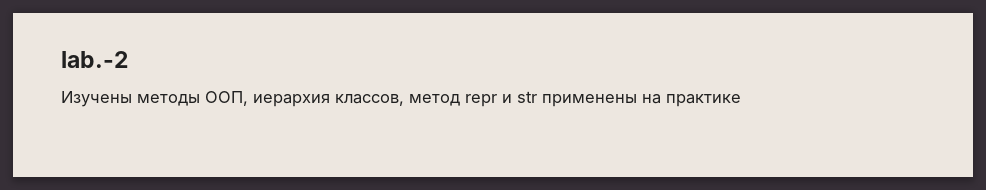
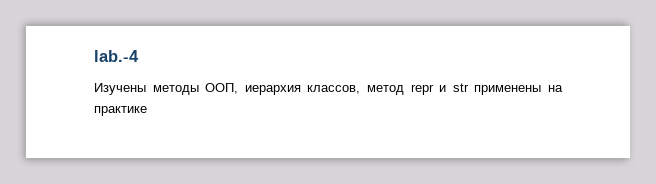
[61,51,128,68] lab.-2 -> [94,50,139,62] lab.-4

